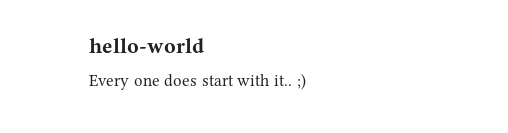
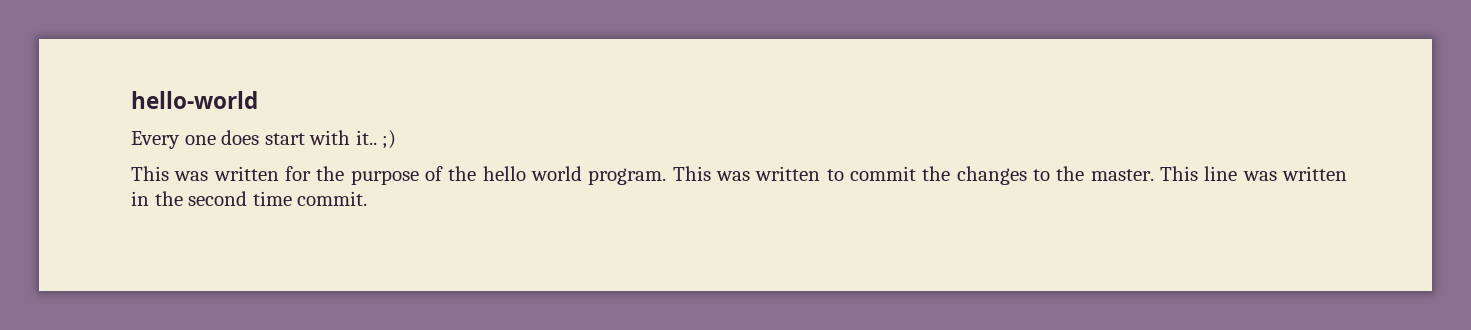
(306, 81) none -> [131,166,1347,185] [131,191,368,206] // This was written for the purpose of the hello world program. This was written to commit the changes to the master. This line was written in the second time commit.

